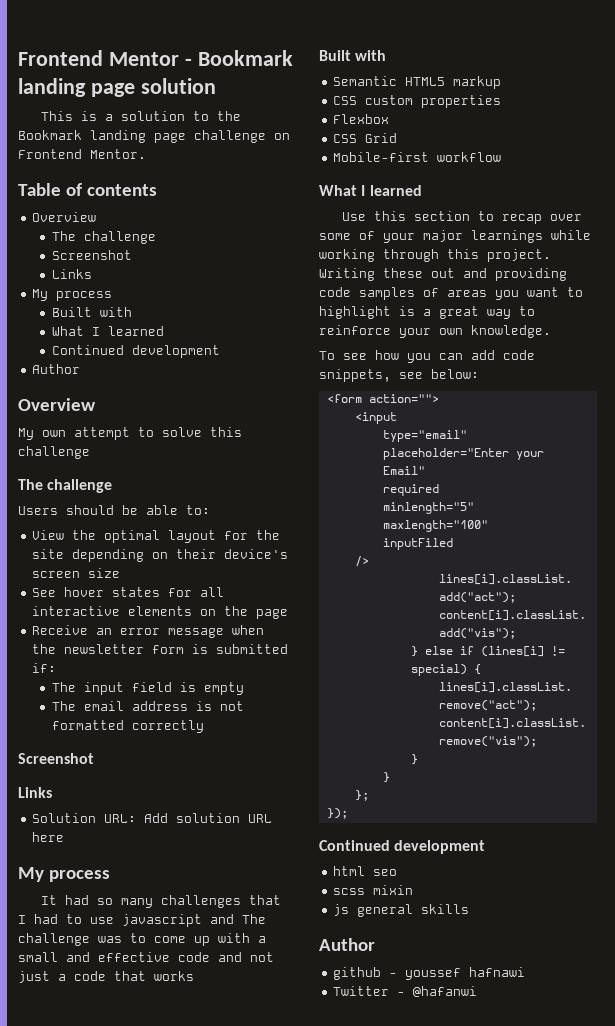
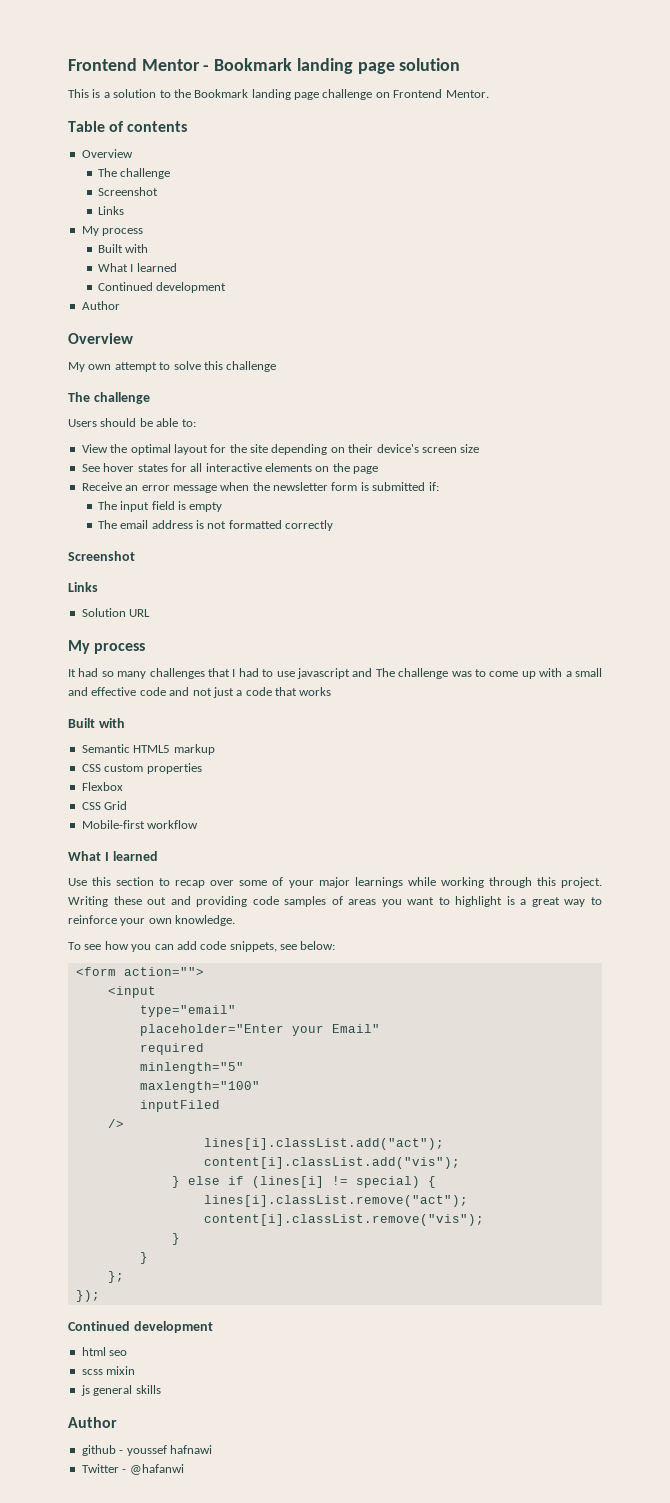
[104,813,241,823] URL: Add solution -> (126, 612) none
[32,832,65,842] here -> (151, 613) none

